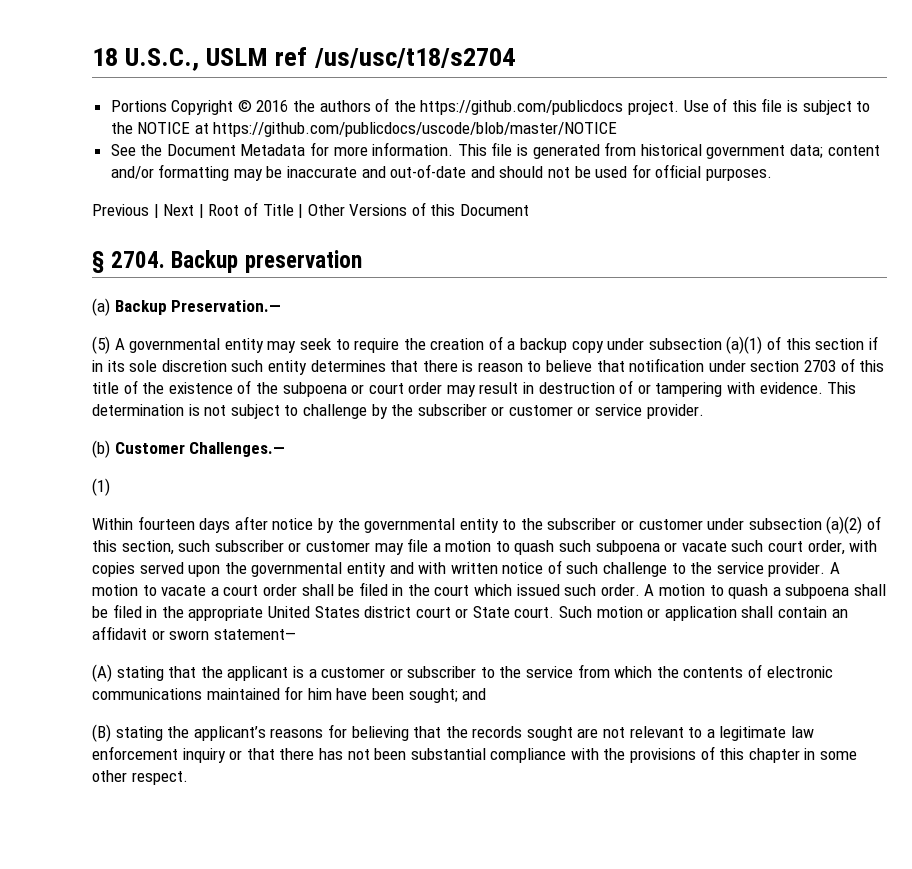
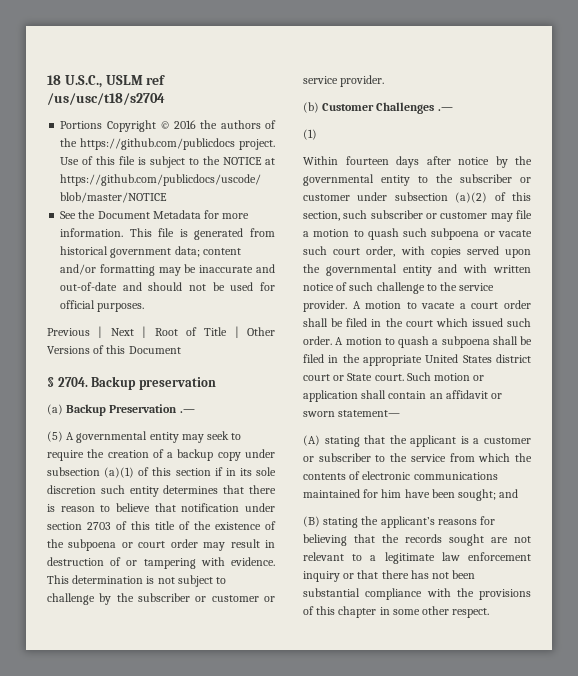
[171,300,282,312] Preservation.— -> [109,404,195,413] Preservation .—
[189,442,286,457] Challenges.— -> [376,102,453,114] Challenges .—

